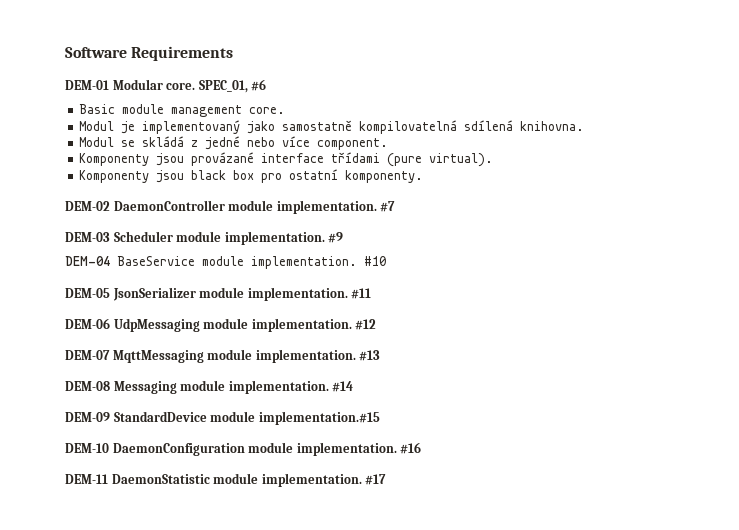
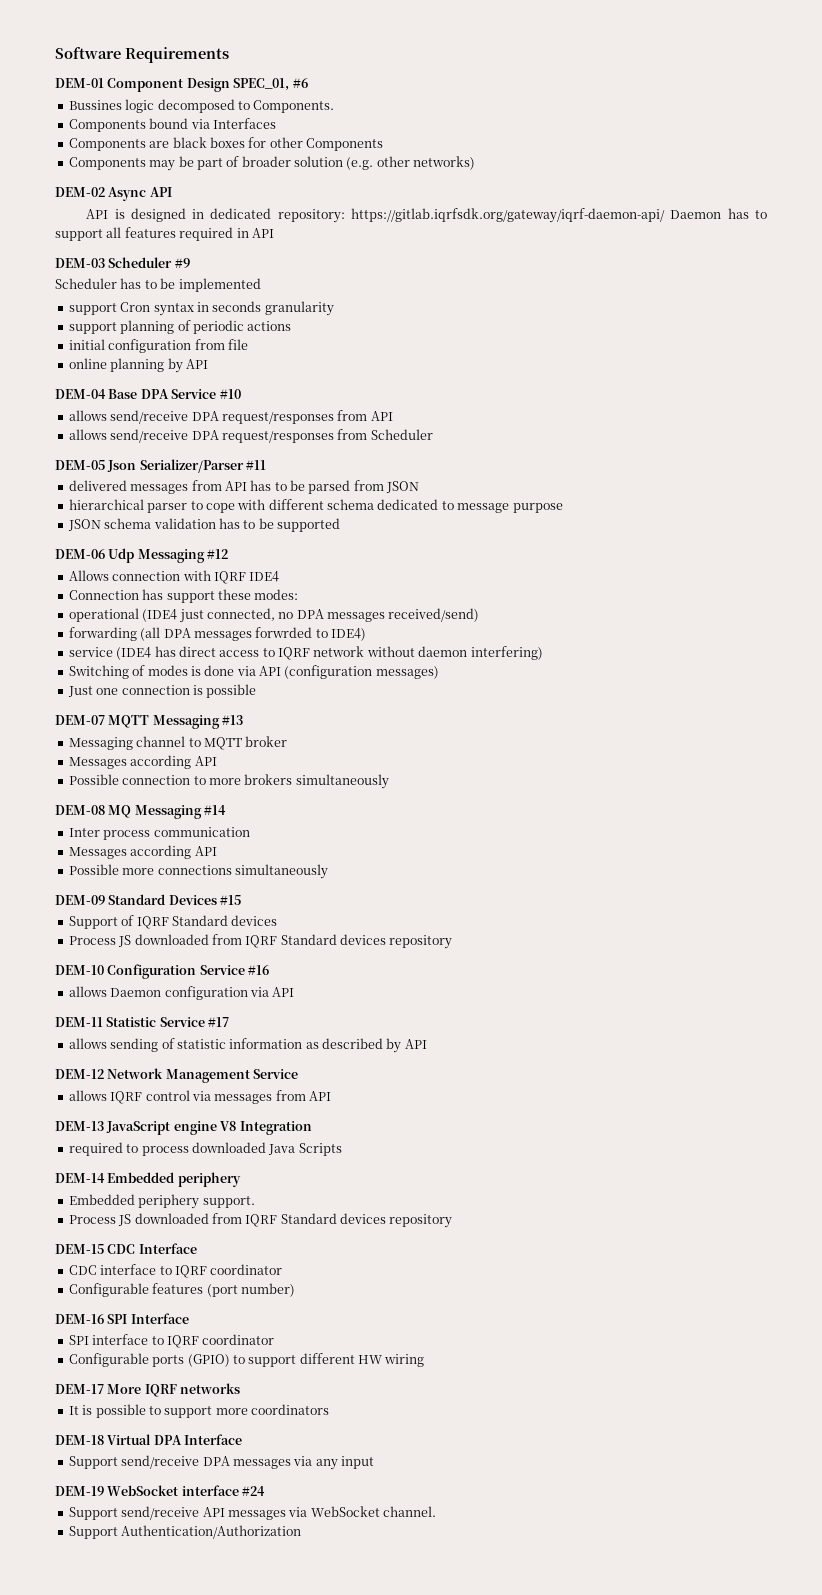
[112,79,196,90] Modular core. -> [107,78,230,92] Component Design
[79,104,286,117] [79,120,585,134] [79,136,389,150] [79,152,494,167] [79,169,424,183] [65,200,396,214] Basic module management core. // Modul je implementovaný jako samostatně kompilovatelná sdílená knihovna. // Modul se skládá z jedné nebo více component. // Komponenty jsou provázané interface třídami (pure virtual). // Komponenty jsou black box pro ostatní komponenty. // DEM-02 DaemonController module implementation. #7 -> [68,99,335,113] [68,118,276,132] [68,137,383,151] [68,156,476,171] [55,187,172,201] [86,208,767,223] [55,227,274,241] Bussines logic decomposed to Components. // Components bound via Interfaces // Components are black boxes for other Components // Components may be part of broader solution (e.g. other networks) // DEM-02 Async API // API is designed in dedicated repository: https://gitlab.iqrfsdk.org/gateway/iqrf-daemon-api/ Daemon has to support all features required in API
[176,231,325,245] module implementation. -> (173, 262) none
[65,256,386,269] [65,287,372,301] [65,318,377,332] [65,349,381,363] [65,380,354,394] [65,411,380,425] [65,442,422,456] [65,473,387,487] DEM-04 BaseService module implementation. #10 // DEM-05 JsonSerializer module implementation. #11 // DEM-06 UdpMessaging module implementation. #12 // DEM-07 MqttMessaging module implementation. #13 // DEM-08 Messaging module implementation. #14 // DEM-09 StandardDevice module implementation.#15 // DEM-10 DaemonConfiguration module implementation. #16 // DEM-11 DaemonStatistic module implementation. #17 -> [55,278,261,292] [68,301,334,316] [68,320,292,334] [68,339,248,353] [68,358,208,373] [55,389,241,399] [68,410,393,424] [68,429,433,443] [55,459,267,473] [68,480,420,494] [68,499,563,513] [67,518,340,532] [55,548,229,563] [68,570,280,584] [68,589,299,603] [68,608,480,623] [68,627,366,641] [68,646,543,660] [68,665,439,679] [67,684,257,698] [55,715,244,729] [68,736,288,750] [68,755,217,769] [68,774,389,789] [55,805,227,819] [68,827,250,840] [68,845,217,859] [68,864,328,879] [55,894,242,905] [68,915,278,929] [68,934,453,949] [55,964,270,979] [68,986,295,1000] [55,1017,230,1027] [68,1038,427,1053] [55,1068,299,1083] [68,1090,331,1104] [55,1121,312,1135] [68,1142,342,1156] [55,1172,241,1187] [68,1194,255,1209] [68,1213,453,1228] [55,1243,197,1254] [68,1264,283,1278] [68,1283,295,1297] [55,1313,189,1324] [68,1334,275,1348] [68,1353,425,1367] [55,1383,241,1397] [68,1404,329,1418] [55,1434,243,1445] [68,1455,374,1470] [55,1485,266,1496] [68,1506,436,1520] [68,1525,302,1539] Scheduler has to be implemented // support Cron syntax in seconds granularity // support planning of periodic actions // initial configuration from file // online planning by API // DEM-04 Base DPA Service #10 // allows send/receive DPA request/responses from API // allows send/receive DPA request/responses from Scheduler // DEM-05 Json Serializer/Parser #11 // delivered messages from API has to be parsed from JSON // hierarchical parser to cope with different schema dedicated to message purpose // JSON schema validation has to be supported // DEM-06 Udp Messaging #12 // Allows connection with IQRF IDE4 // Connection has support these modes: // operational (IDE4 just connected, no DPA messages received/send) // forwarding (all DPA messages forwrded to IDE4) // service (IDE4 has direct access to IQRF network without daemon interfering) // Switching of modes is done via API (configuration messages) // Just one connection is possible // DEM-07 MQTT Messaging #13 // Messaging channel to MQTT broker // Messages according API // Possible connection to more brokers simultaneously // DEM-08 MQ Messaging #14 // Inter process communication // Messages according API // Possible more connections simultaneously // DEM-09 Standard Devices #15 // Support of IQRF Standard devices // Process JS downloaded from IQRF Standard devices repository // DEM-10 Configuration Service #16 // allows Daemon configuration via API // DEM-11 Statistic Service #17 // allows sending of statistic information as described by API // DEM-12 Network Management Service // allows IQRF control via messages from API // DEM-13 JavaScript engine V8 Integration // required to process downloaded Java Scripts // DEM-14 Embedded periphery // Embedded periphery support. // Process JS downloaded from IQRF Standard devices repository // DEM-15 CDC Interface // CDC interface to IQRF coordinator // Configurable features (port number) // DEM-16 SPI Interface // SPI interface to IQRF coordinator // Configurable ports (GPIO) to support different HW wiring // DEM-17 More IQRF networks // It is possible to support more coordinators // DEM-18 Virtual DPA Interface // Support send/receive DPA messages via any input // DEM-19 WebSocket interface #24 // Support send/receive API messages via WebSocket channel. // Support Authentication/Authorization

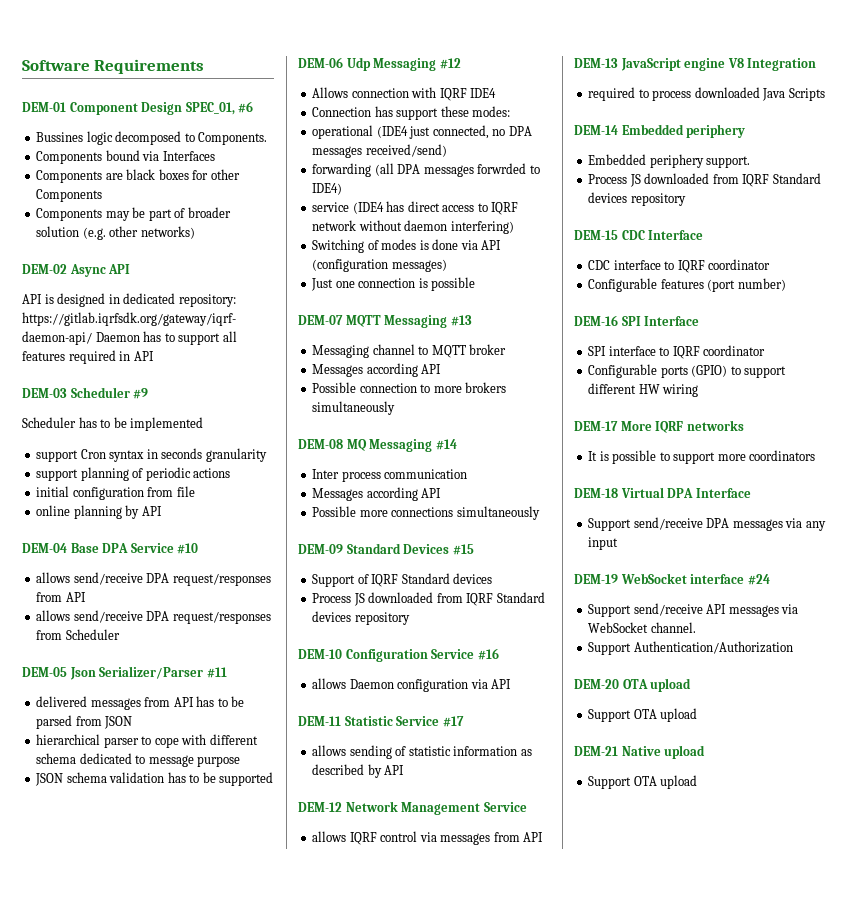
(302, 1532) none -> [574,678,692,692] [588,708,698,722] [574,745,706,759] [588,775,698,789] // DEM-20 OTA upload // Support OTA upload // DEM-21 Native upload // Support OTA upload

